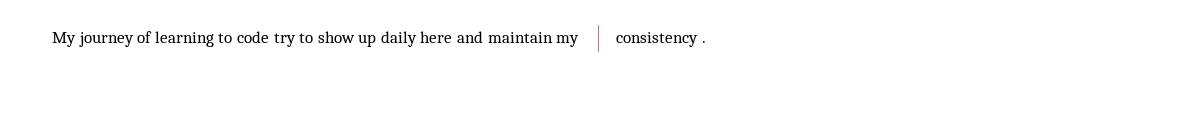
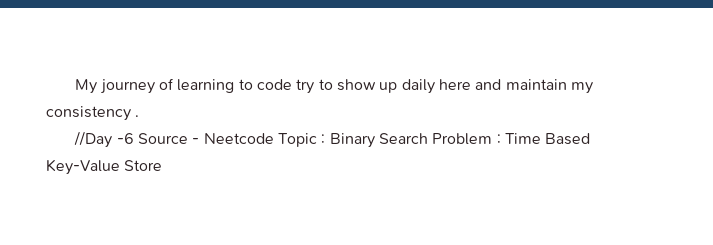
(706, 42) none -> [74,131,591,148] [46,159,163,175] // //Day -6 Source - Neetcode Topic : Binary Search Problem : Time Based Key-Value Store

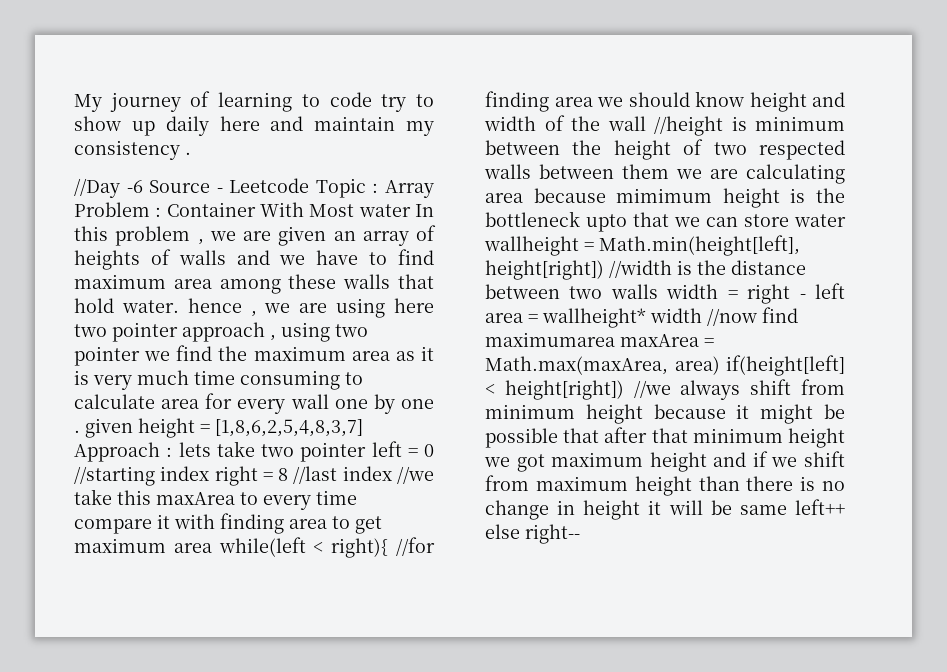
[203,133,274,144] Neetcode -> [229,178,310,193] Leetcode
[329,133,591,148] [46,159,163,175] Binary Search Problem : Time Based Key-Value Store -> [385,180,434,198] [74,202,434,217] [74,225,436,246] [74,249,434,270] [74,274,435,294] [74,298,434,318] [74,322,368,342] [74,345,435,366] [74,370,363,390] [74,393,435,414] [74,418,363,438] [74,441,434,462] [74,466,434,486] [74,489,357,510] [74,513,382,534] [74,537,436,558] [485,91,845,112] [484,115,845,136] [485,139,845,160] [484,164,845,184] [485,188,845,208] [485,211,846,232] [484,235,800,256] [485,260,806,280] [485,283,845,304] [485,307,798,328] [485,332,714,347] [485,355,845,376] [485,379,845,400] [485,404,845,424] [485,427,845,448] [484,451,845,472] [485,475,845,496] [485,499,845,520] [485,524,580,544] Array Problem : Container With Most water In this problem , we are given an array of heights of walls and we have to find maximum area among these walls that hold water. hence , we are using here two pointer approach , using two pointer we find the maximum area as it is very much time consuming to calculate area for every wall one by one . given height = [1,8,6,2,5,4,8,3,7] Approach : lets take two pointer left = 0 //starting index right = 8 //last index //we take this maxArea to every time compare it with finding area to get maximum area while(left < right){ //for finding area we should know height and width of the wall //height is minimum between the height of two respected walls between them we are calculating area because mimimum height is the bottleneck upto that we can store water wallheight = Math.min(height[left], height[right]) //width is the distance between two walls width = right - left area = wallheight* width //now find maximumarea maxArea = Math.max(maxArea, area) if(height[left] < height[right]) //we always shift from minimum height because it might be possible that after that minimum height we got maximum height and if we shift from maximum height than there is no change in height it will be same left++ else right--

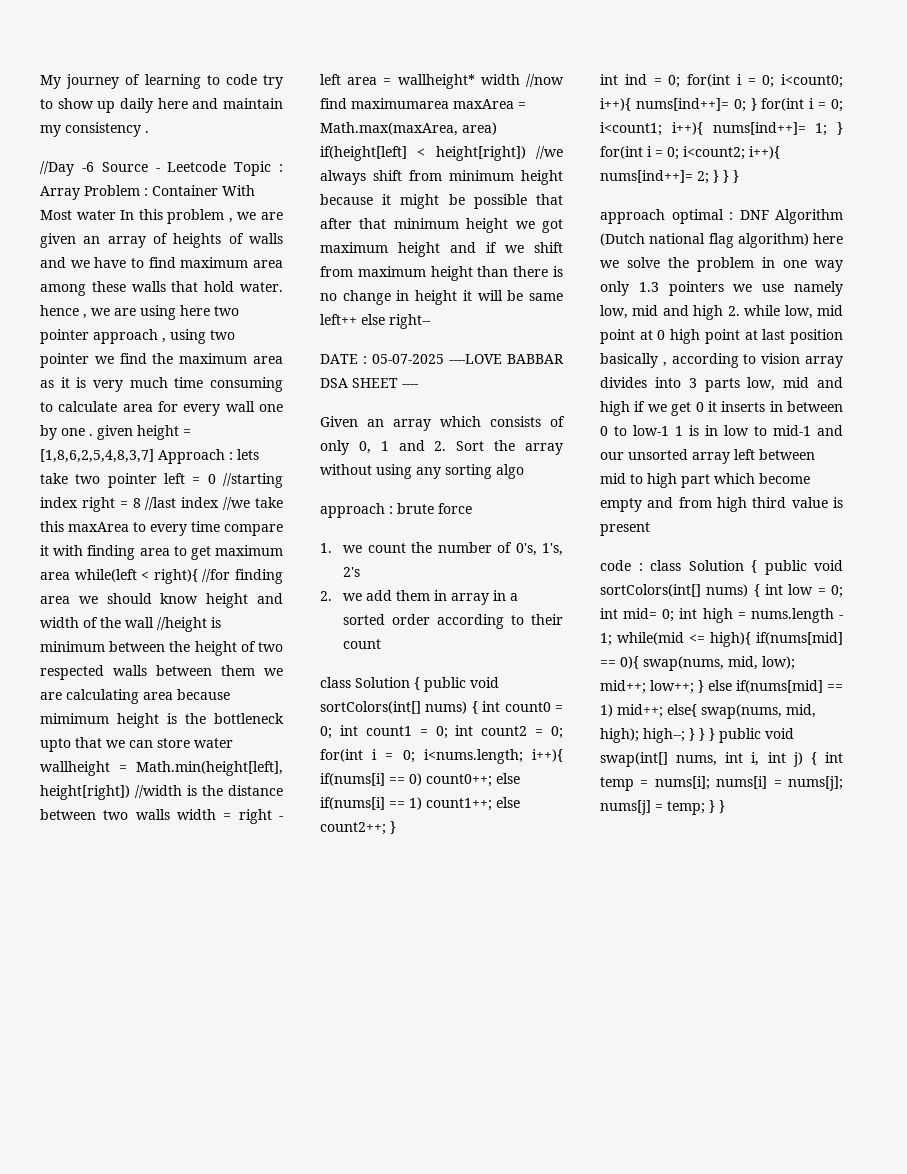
(580, 534) none -> [320,354,564,364] [320,378,418,388] [320,416,565,431] [320,440,563,455] [320,464,524,479] [320,503,472,518] [320,542,563,556] [343,567,361,577] [320,590,519,605] [343,614,563,629] [343,639,382,649] [320,677,499,692] [320,701,563,714] [320,725,563,739] [320,749,563,764] [320,773,520,787] [320,797,520,811] [320,821,396,835] [600,74,843,88] [600,98,843,112] [600,122,843,136] [600,146,780,160] [600,170,739,184] [600,209,843,224] [600,233,843,248] [600,257,843,272] [600,281,843,296] [600,305,843,320] [600,329,843,344] [600,353,843,368] [600,377,843,392] [600,401,843,416] [600,425,843,436] [600,449,815,464] [600,473,810,488] [600,497,843,512] [600,522,650,536] [600,560,843,575] [600,584,843,598] [600,608,843,623] [600,632,843,647] [600,656,795,671] [600,680,843,694] [600,704,816,719] [600,728,794,743] [600,752,843,767] [600,776,843,791] [600,800,725,815] // DATE : 05-07-2025 ----LOVE BABBAR DSA SHEET ---- // Given an array which consists of only 0, 1 and 2. Sort the array without using any sorting algo // approach : brute force // 1. we count the number of 0's, 1's, 2's // 2. we add them in array in a sorted order according to their count // class Solution { public void sortColors(int[] nums) { int count0 = 0; int count1 = 0; int count2 = 0; for(int i = 0; i<nums.length; i++){ if(nums[i] == 0) count0++; else if(nums[i] == 1) count1++; else count2++; } // int ind = 0; for(int i = 0; i<count0; i++){ nums[ind++]= 0; } for(int i = 0; i<count1; i++){ nums[ind++]= 1; } for(int i = 0; i<count2; i++){ nums[ind++]= 2; } } } // approach optimal : DNF Algorithm (Dutch national flag algorithm) here we solve the problem in one way only 1.3 pointers we use namely low, mid and high 2. while low, mid point at 0 high point at last position basically , according to vision array divides into 3 parts low, mid and high if we get 0 it inserts in between 0 to low-1 1 is in low to mid-1 and our unsorted array left between mid to high part which become empty and from high third value is present // code : class Solution { public void sortColors(int[] nums) { int low = 0; int mid= 0; int high = nums.length - 1; while(mid <= high){ if(nums[mid] == 0){ swap(nums, mid, low); mid++; low++; } else if(nums[mid] == 1) mid++; else{ swap(nums, mid, high); high--; } } } public void swap(int[] nums, int i, int j) { int temp = nums[i]; nums[i] = nums[j]; nums[j] = temp; } }

